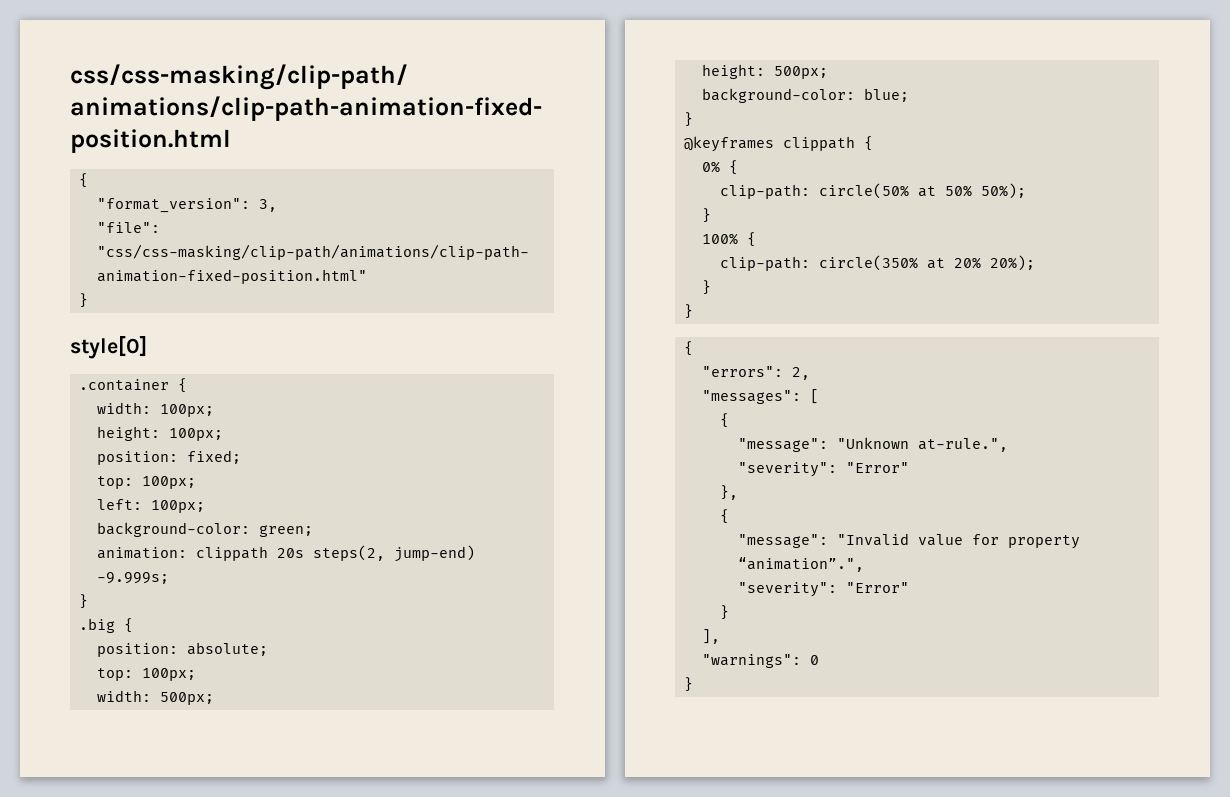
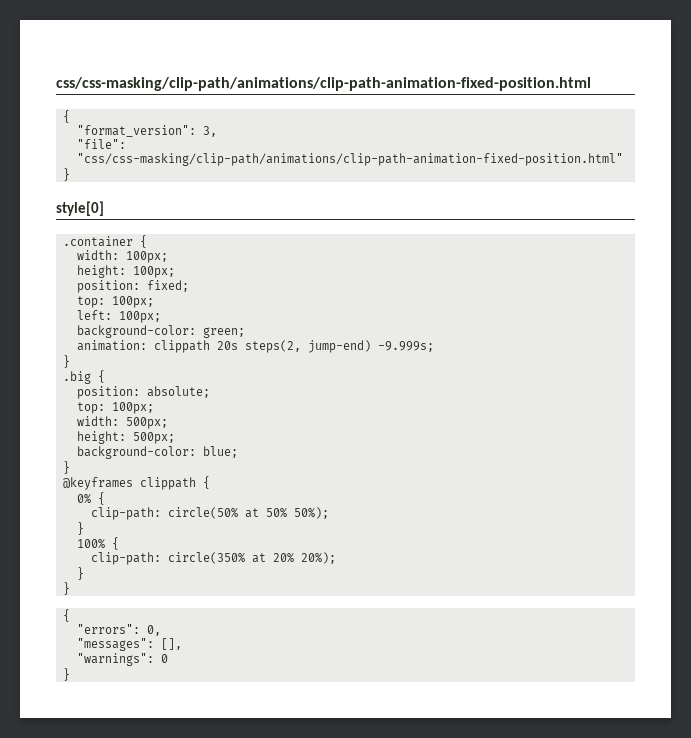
[791,367,810,380] 2, -> [147,625,162,636] 0,
[809,389,819,404] [719,413,729,428] [737,437,1008,452] [737,462,909,477] [719,485,738,500] [719,509,729,524] [737,533,1080,549] [737,557,864,572] [737,582,909,597] [719,605,729,620] [701,629,720,644] [ // { // "message": "Unknown at-rule.", // "severity": "Error" // }, // { // "message": "Invalid value for property “animation”.", // "severity": "Error" // } // ], -> [161,638,183,650] [],

